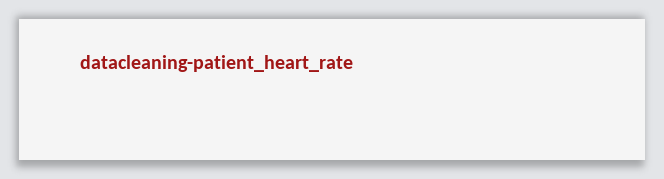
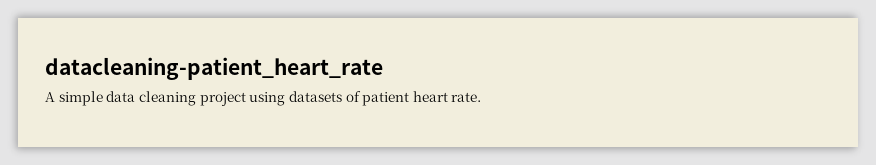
(353, 63) none -> [45,91,482,106] // A simple data cleaning project using datasets of patient heart rate.

